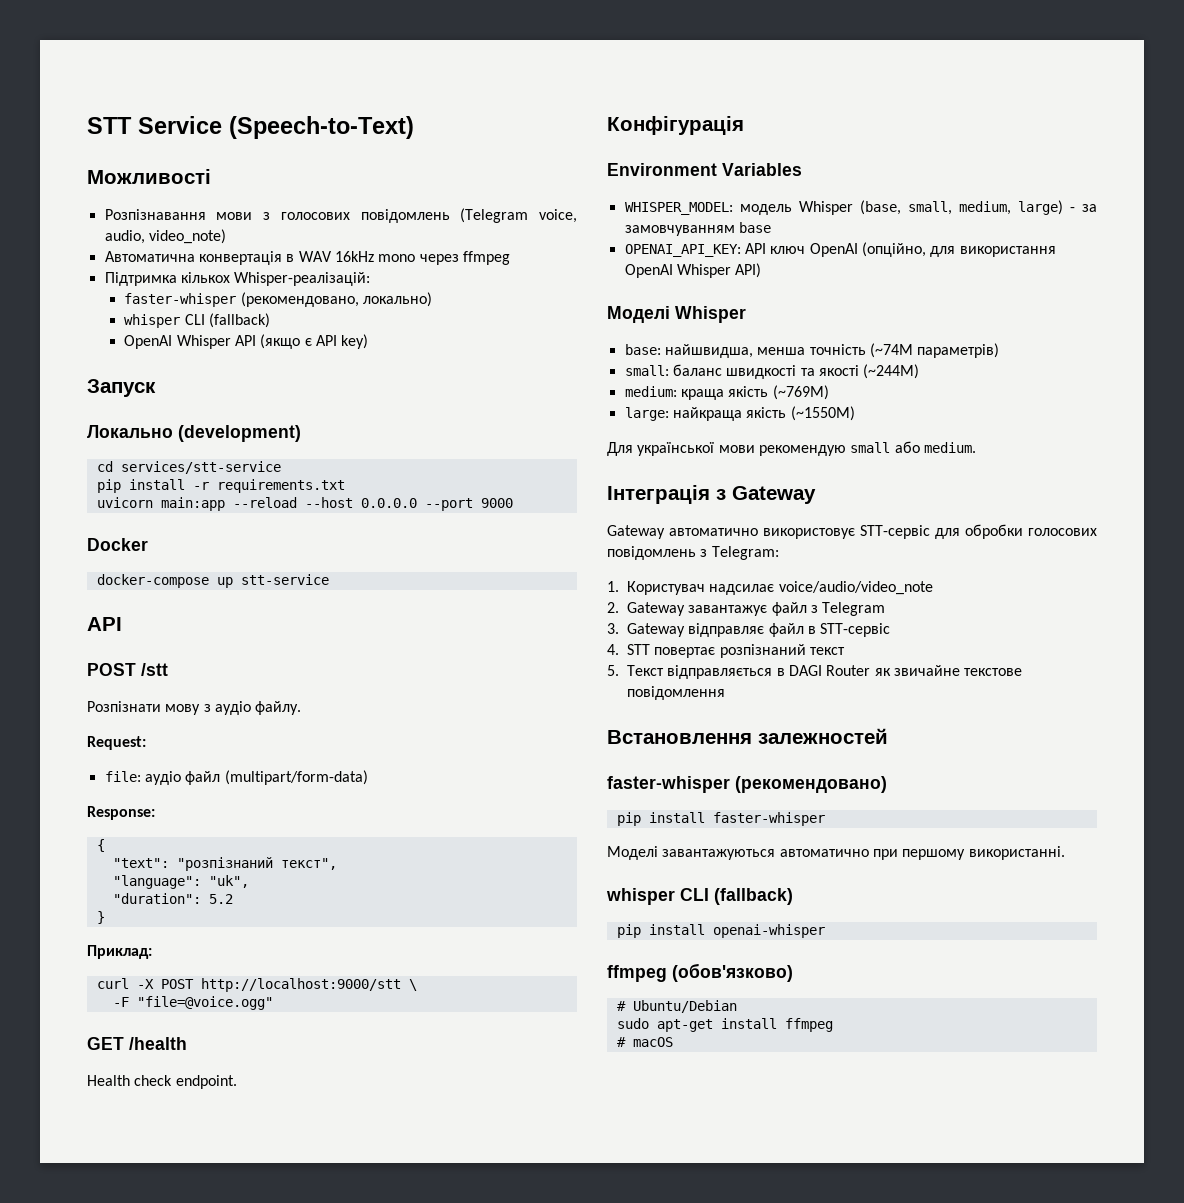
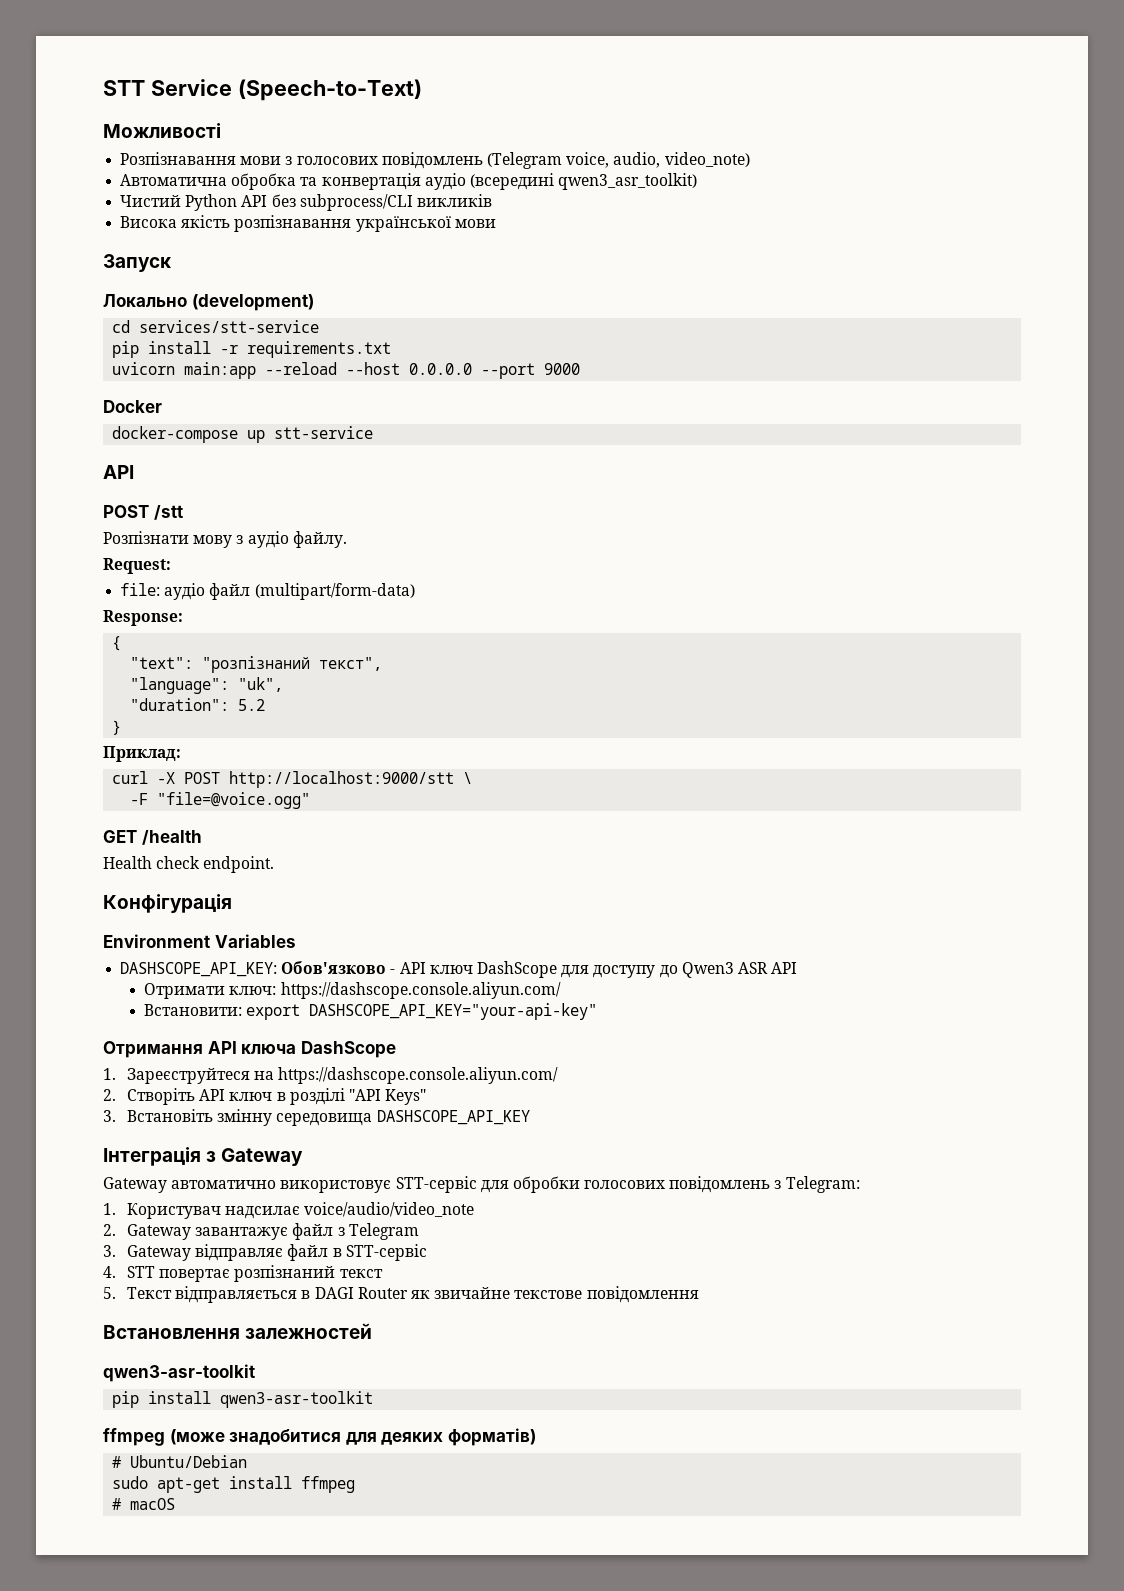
[198,251,510,265] [104,272,371,286] [124,292,432,307] [124,313,270,328] [124,334,369,349] конвертація в WAV 16kHz mono через ffmpeg // Підтримка кількох Whisper-реалізацій: // faster-whisper (рекомендовано, локально) // whisper CLI (fallback) // OpenAI Whisper API (якщо є API key) -> [231,173,698,190] [120,194,492,211] [120,215,496,232] обробка та конвертація аудіо (всередині qwen3_asr_toolkit) // Чистий Python API без subprocess/CLI викликів // Висока якість розпізнавання української мови
[624,200,1097,215] [624,222,771,236] [624,242,1056,257] [624,263,762,278] [607,306,746,323] [624,343,1000,358] [624,364,920,379] [624,385,829,400] [624,406,855,421] [607,441,976,456] WHISPER_MODEL: модель Whisper (base, small, medium, large) - за замовчуванням base // OPENAI_API_KEY: API ключ OpenAI (опційно, для використання OpenAI Whisper API) // Моделі Whisper // base: найшвидша, менша точність (~74M параметрів) // small: баланс швидкості та якості (~244M) // medium: краща якість (~769M) // large: найкраща якість (~1550M) // Для української мови рекомендую small або medium. -> [120,961,798,978] [144,982,561,999] [144,1003,598,1020] [103,1041,396,1058] [103,1067,559,1084] [103,1088,427,1105] [103,1109,530,1126] DASHSCOPE_API_KEY: Обов'язково - API ключ DashScope для доступу до Qwen3 ASR API // Отримати ключ: https://dashscope.console.aliyun.com/ // Встановити: export DASHSCOPE_API_KEY="your-api-key" // Отримання API ключа DashScope // 1. Зареєструйтеся на https://dashscope.console.aliyun.com/ // 2. Створіть API ключ в розділі "API Keys" // 3. Встановіть змінну середовища DASHSCOPE_API_KEY
[607,776,887,793] [616,812,825,826] [607,846,1065,860] [606,888,793,905] [616,924,825,938] [607,963,793,982] faster-whisper (рекомендовано) // pip install faster-whisper // Моделі завантажуються автоматично при першому використанні. // whisper CLI (fallback) // pip install openai-whisper // ffmpeg (обов'язково) -> [103,1364,255,1382] [112,1391,374,1408] [103,1428,536,1446] qwen3-asr-toolkit // pip install qwen3-asr-toolkit // ffmpeg (може знадобитися для деяких форматів)

